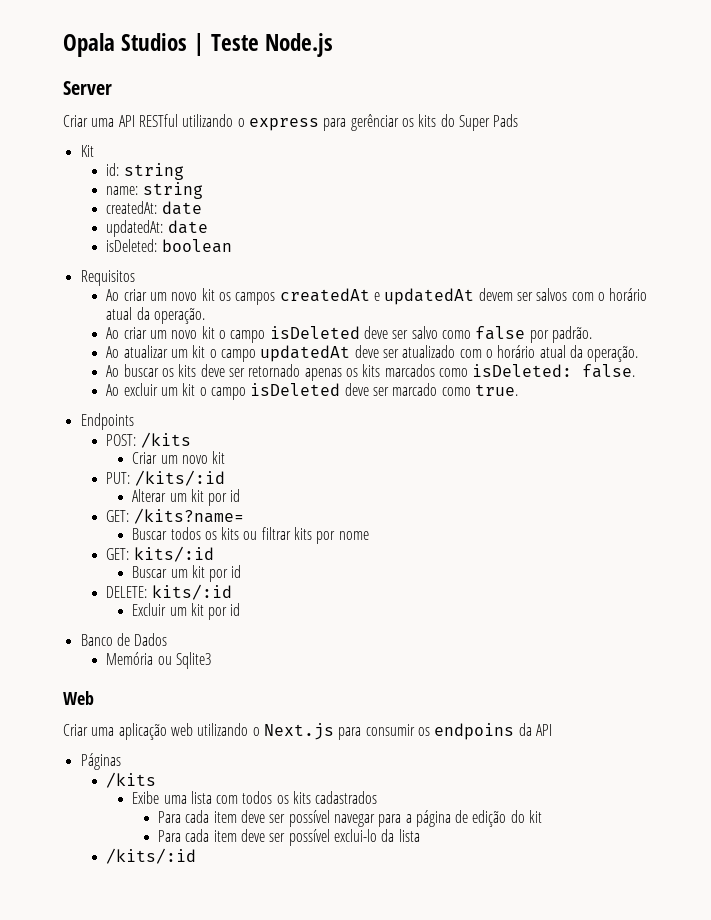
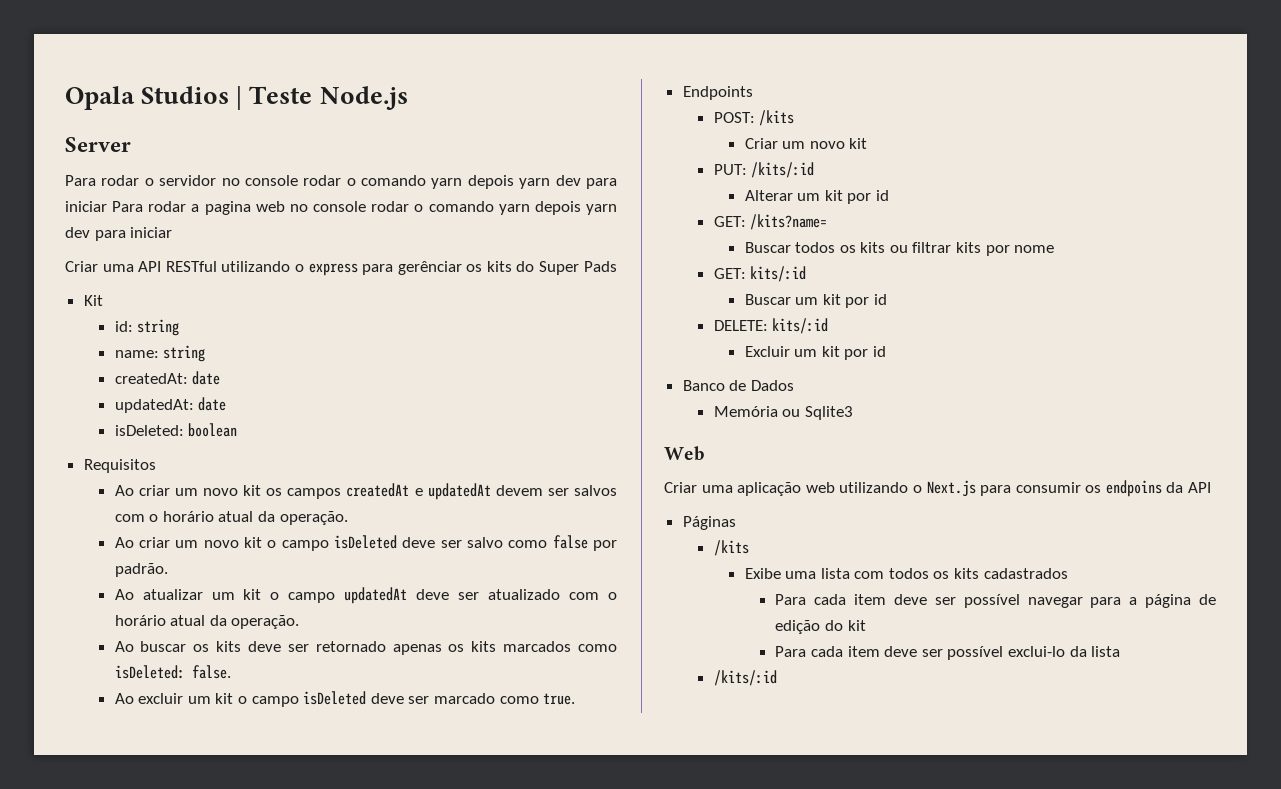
(112, 88) none -> [65,175,617,189] [65,201,617,215] [65,227,173,241] // Para rodar o servidor no console rodar o comando yarn depois yarn dev para iniciar Para rodar a pagina web no console rodar o comando yarn depois yarn dev para iniciar

